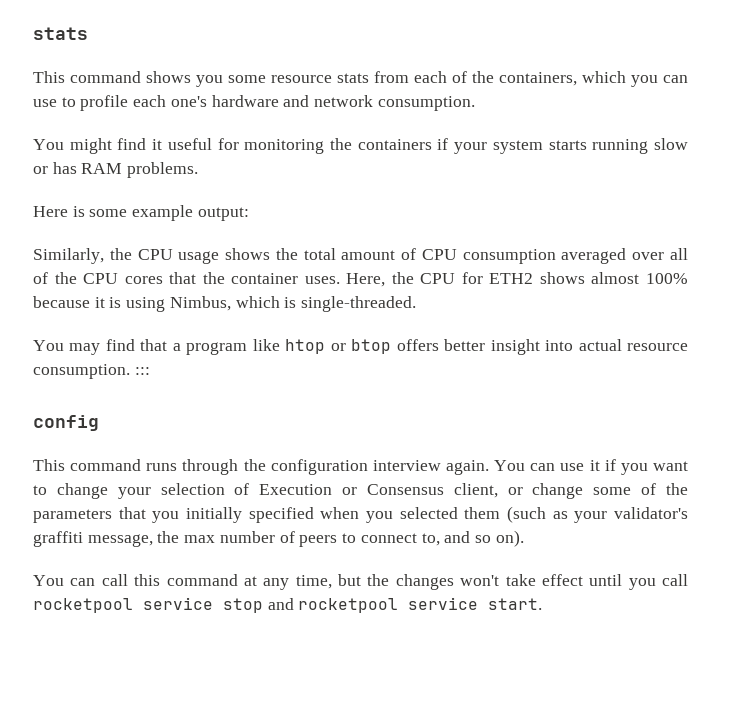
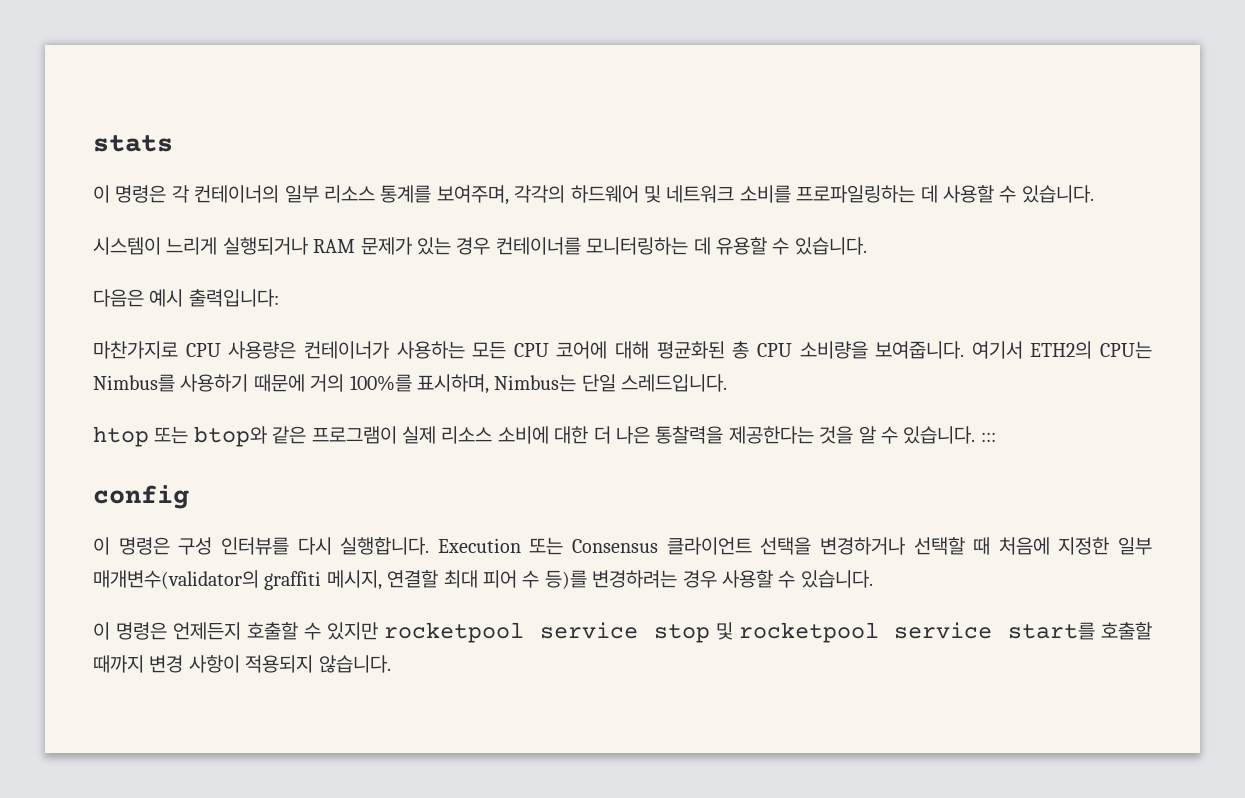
[33,71,688,87] [33,95,475,111] [33,138,688,154] [33,162,199,178] [33,205,249,221] [33,248,688,264] [33,272,689,287] [33,296,417,312] [33,339,688,355] [33,364,150,379] [33,415,99,431] [33,459,688,475] [33,483,688,499] [33,506,688,523] [33,530,524,547] [33,574,688,590] This command shows you some resource stats from each of the containers, which you can use to profile each one's hardware and network consumption. // You might find it useful for monitoring the containers if your system starts running slow or has RAM problems. // Here is some example output: // Similarly, the CPU usage shows the total amount of CPU consumption averaged over all of the CPU cores that the container uses. Here, the CPU for ETH2 shows almost 100% because it is using Nimbus, which is single-threaded. // You may find that a program like htop or btop offers better insight into actual resource consumption. ::: // config // This command runs through the configuration interview again. You can use it if you want to change your selection of Execution or Consensus client, or change some of the parameters that you initially specified when you selected them (such as your validator's graffiti message, the max number of peers to connect to, and so on). // You can call this command at any time, but the changes won't take effect until you call -> [93,185,1094,205] [93,237,867,255] [93,289,279,307] [93,341,1152,359] [93,374,728,394] [93,426,996,447] [93,485,189,509] [93,537,1152,555] [93,570,873,590] [93,622,379,640] 이 명령은 각 컨테이너의 일부 리소스 통계를 보여주며, 각각의 하드웨어 및 네트워크 소비를 프로파일링하는 데 사용할 수 있습니다. // 시스템이 느리게 실행되거나 RAM 문제가 있는 경우 컨테이너를 모니터링하는 데 유용할 수 있습니다. // 다음은 예시 출력입니다: // 마찬가지로 CPU 사용량은 컨테이너가 사용하는 모든 CPU 코어에 대해 평균화된 총 CPU 소비량을 보여줍니다. 여기서 ETH2의 CPU는 Nimbus를 사용하기 때문에 거의 100%를 표시하며, Nimbus는 단일 스레드입니다. // htop 또는 btop와 같은 프로그램이 실제 리소스 소비에 대한 더 나은 통찰력을 제공한다는 것을 알 수 있습니다. ::: // config // 이 명령은 구성 인터뷰를 다시 실행합니다. Execution 또는 Consensus 클라이언트 선택을 변경하거나 선택할 때 처음에 지정한 일부 매개변수(validator의 graffiti 메시지, 연결할 최대 피어 수 등)를 변경하려는 경우 사용할 수 있습니다. // 이 명령은 언제든지 호출할 수 있지만
[267,597,543,613] and rocketpool service start. -> [715,622,1153,643] [93,655,391,673] 및 rocketpool service start를 호출할 때까지 변경 사항이 적용되지 않습니다.

